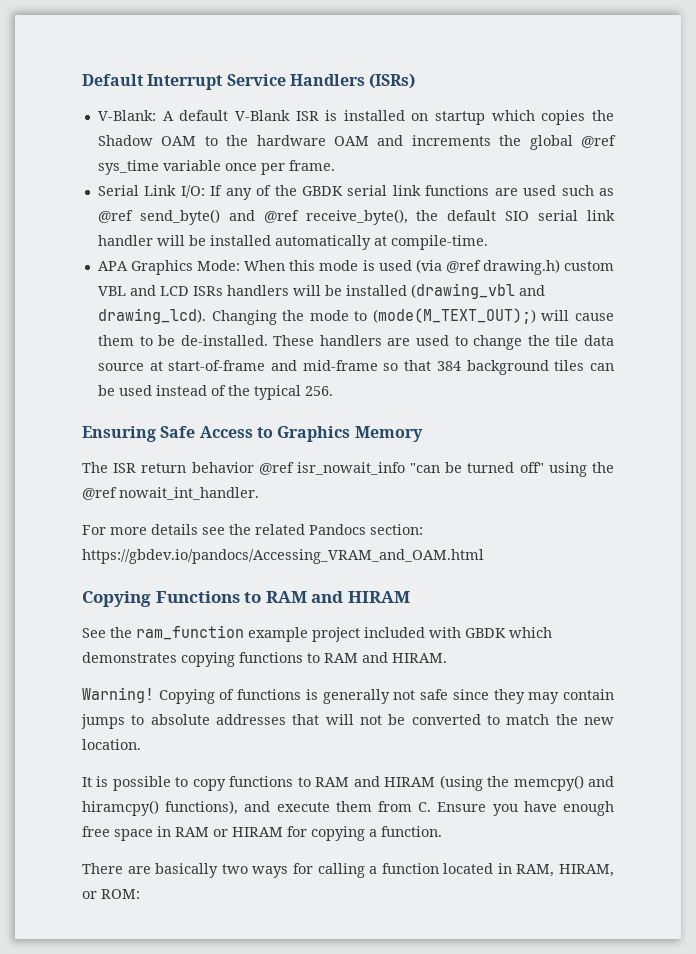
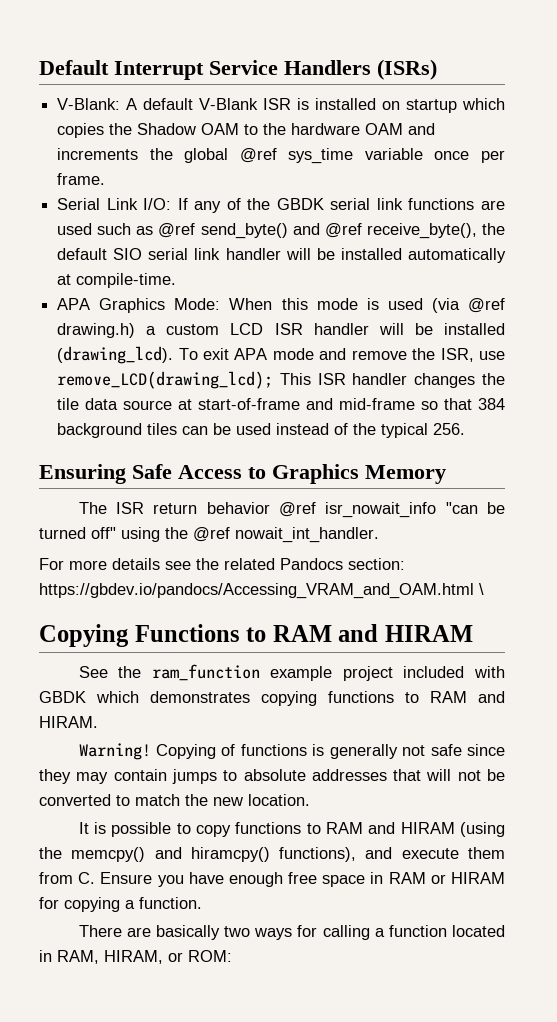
[563,261,614,271] [97,283,545,299] [97,308,614,325] [97,335,523,350] custom VBL and LCD ISRs handlers will be installed (drawing_vbl and drawing_lcd). Changing the mode to (mode(M_TEXT_OUT);) will cause them to be de-installed. These handlers are used to change -> [146,323,505,335] [57,346,506,364] [57,371,476,389] a custom LCD ISR handler will be installed (drawing_lcd). To exit APA mode and remove the ISR, use remove_LCD(drawing_lcd); This ISR handler changes
(484, 556) none -> [479,583,484,595] \

